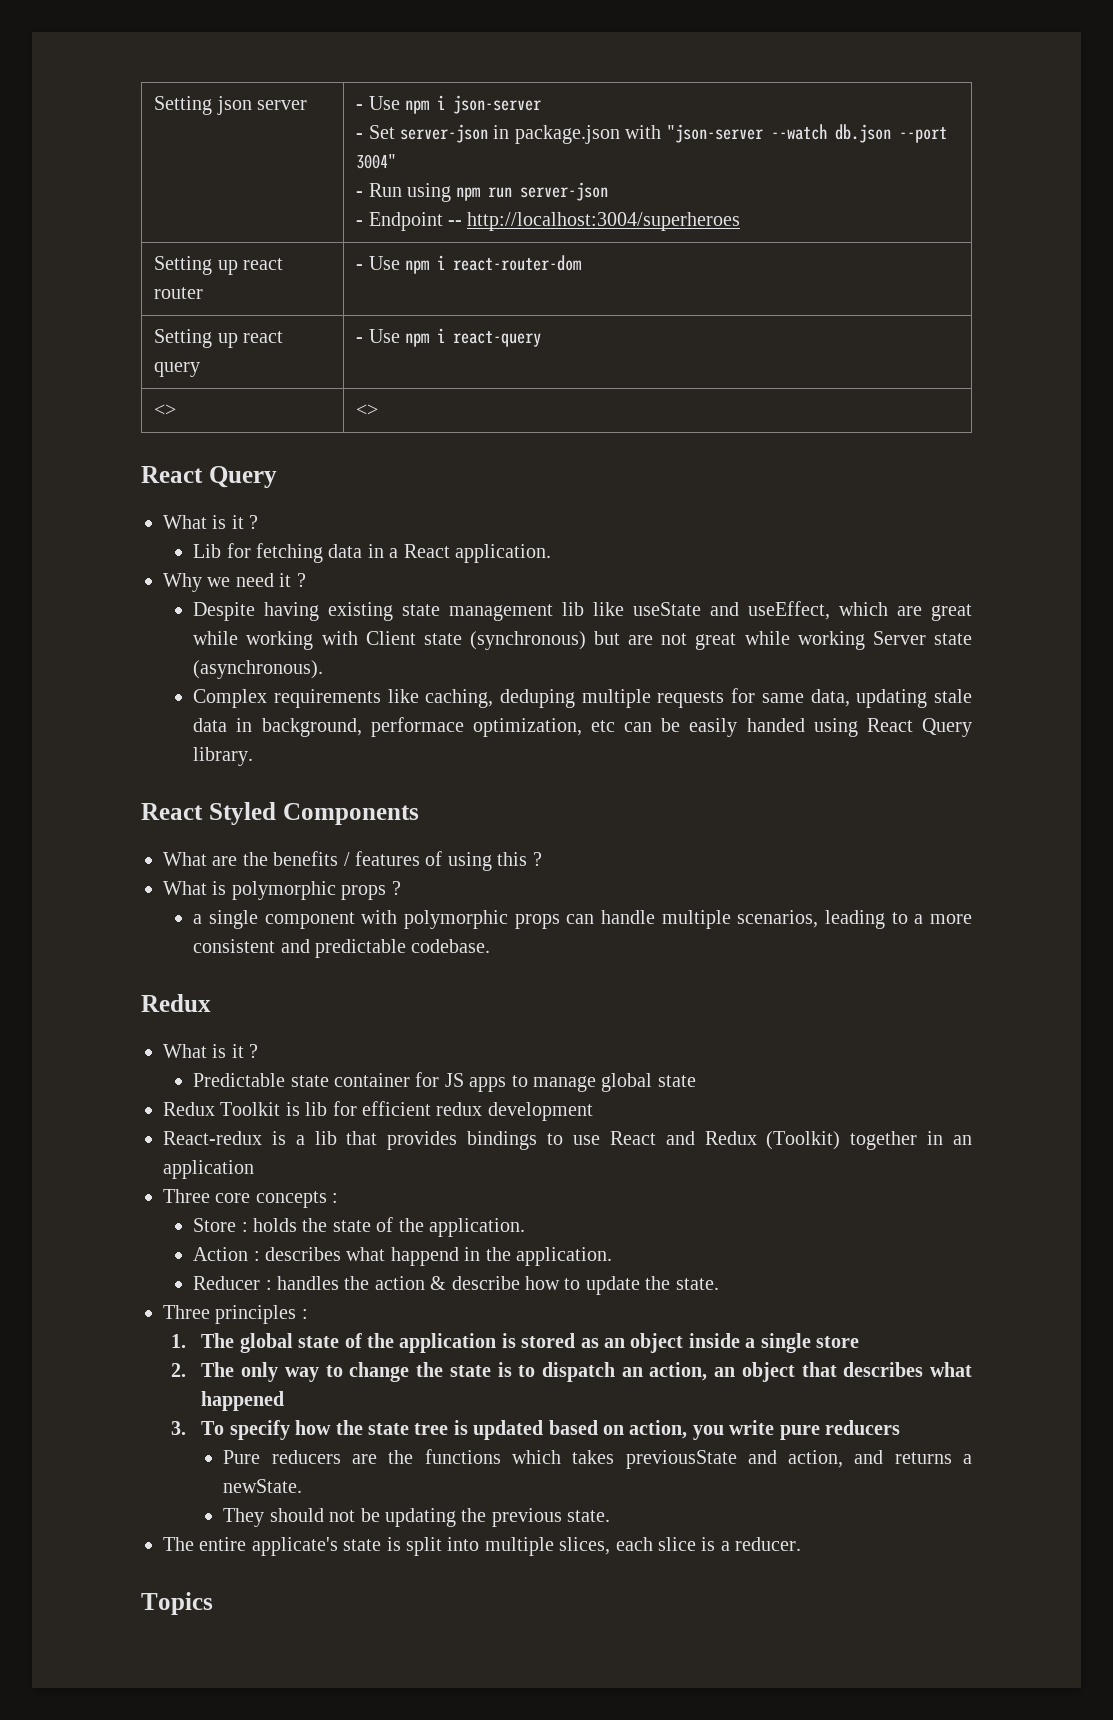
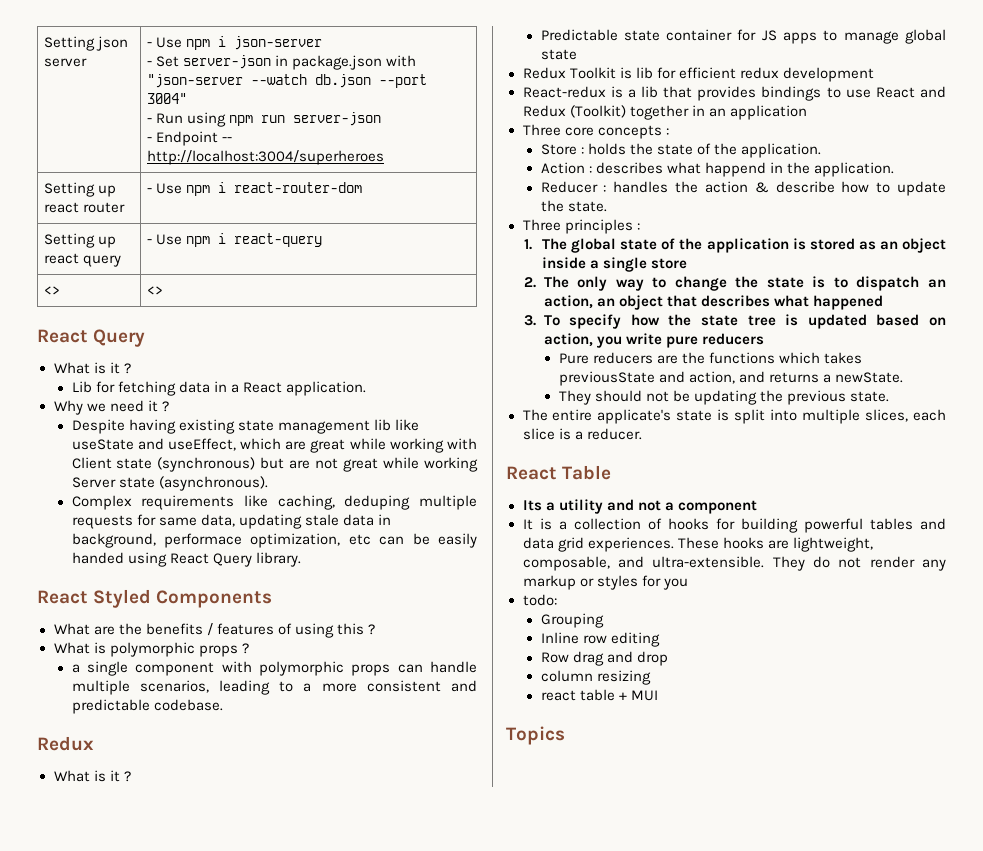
(802, 1544) none -> [506,465,612,480] [522,499,757,514] [522,518,946,533] [522,537,873,552] [522,556,946,571] [522,575,688,590] [522,594,557,606] [540,613,604,628] [540,632,660,647] [540,651,668,666] [540,670,651,685] [540,689,658,701] // React Table // Its a utility and not a component // It is a collection of hooks for building powerful tables and data grid experiences. These hooks are lightweight, composable, and ultra-extensible. They do not render any markup or styles for you // todo: // Grouping // Inline row editing // Row drag and drop // column resizing // react table + MUI

